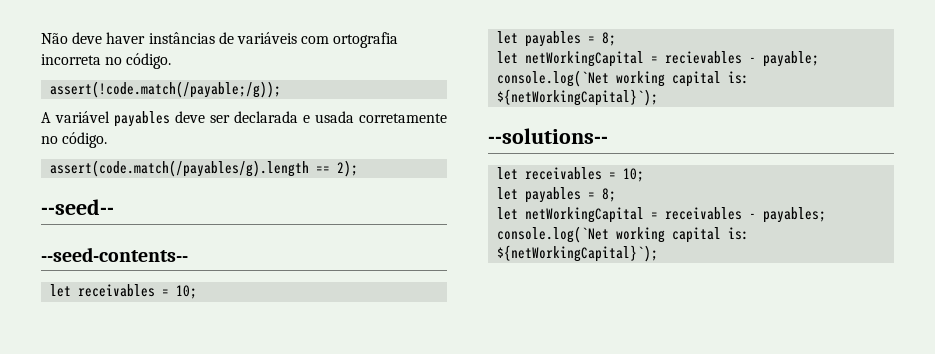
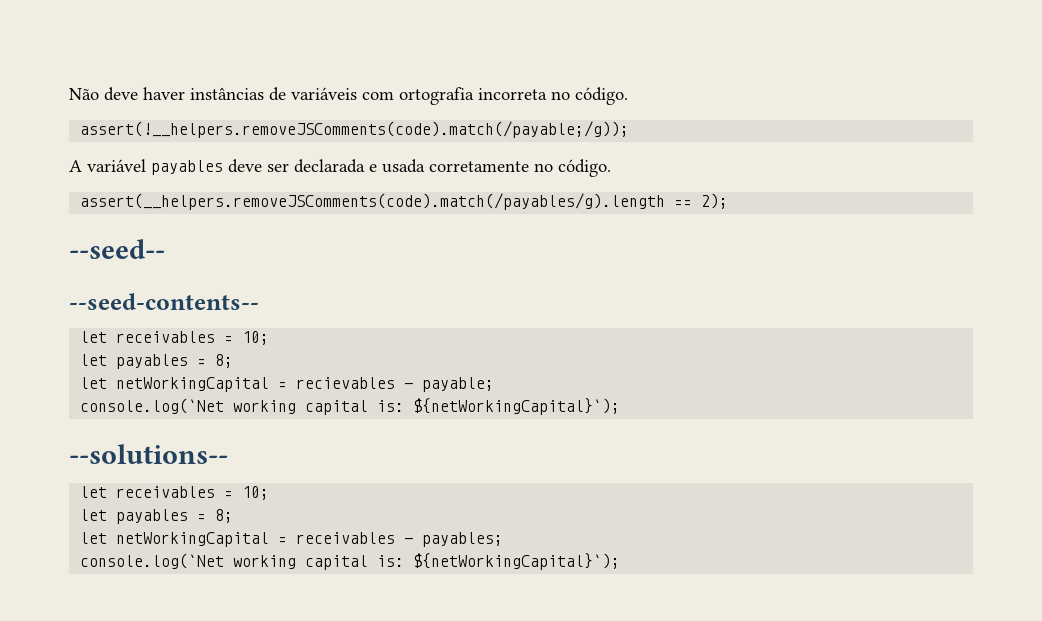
[50,81,282,98] assert(!code.match(/payable;/g)); -> [80,121,630,138] assert(!__helpers.removeJSComments(code).match(/payable;/g));
[50,160,310,177] assert(code.match(/payables/g).length -> [80,193,666,210] assert(__helpers.removeJSComments(code).match(/payables/g).length

